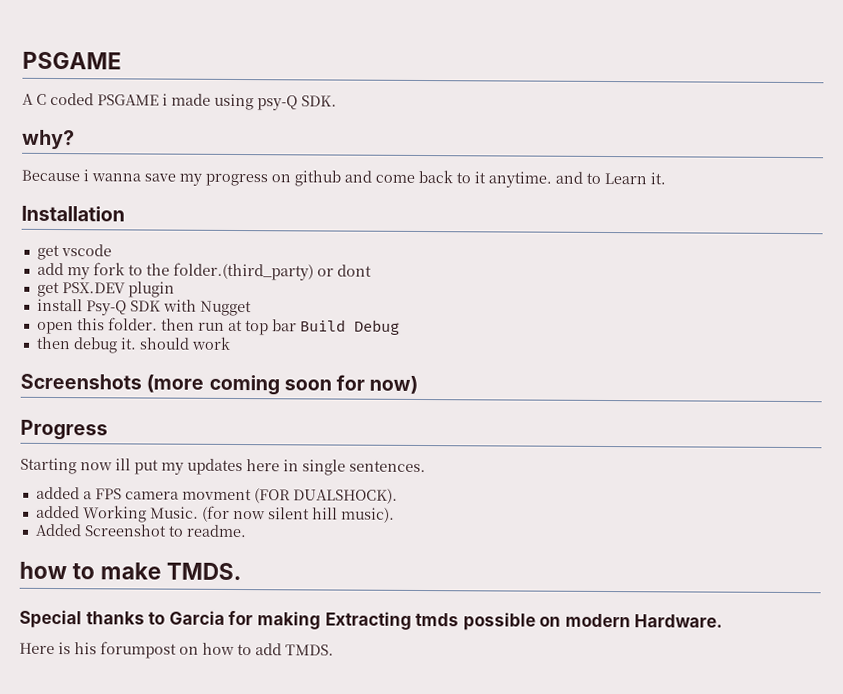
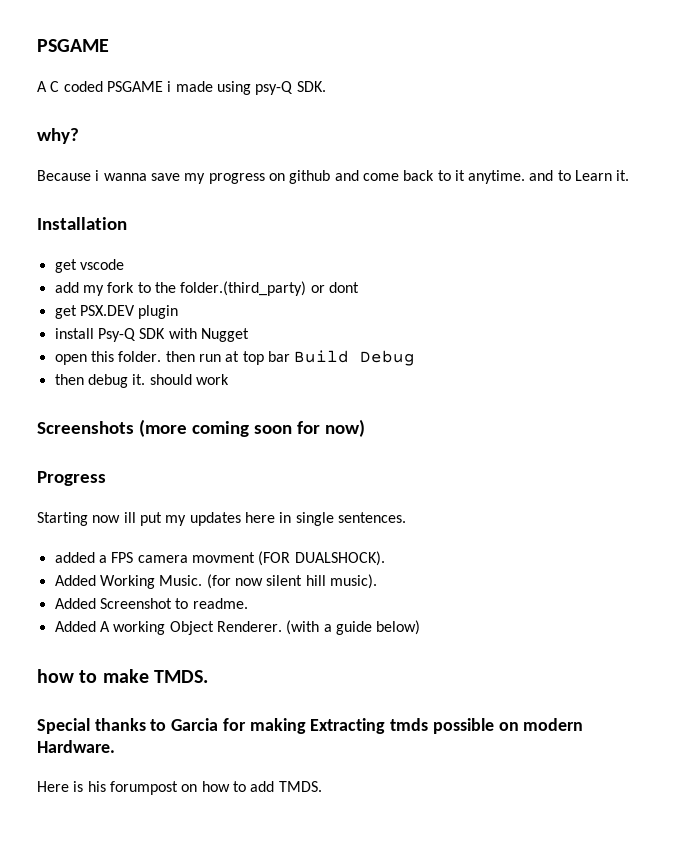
[35,505,80,519] added -> [54,575,96,586] Added
(247, 531) none -> [54,620,421,635] // Added A working Object Renderer. (with a guide below)

